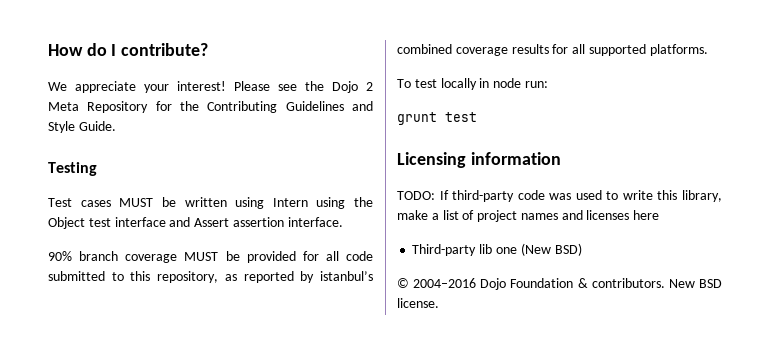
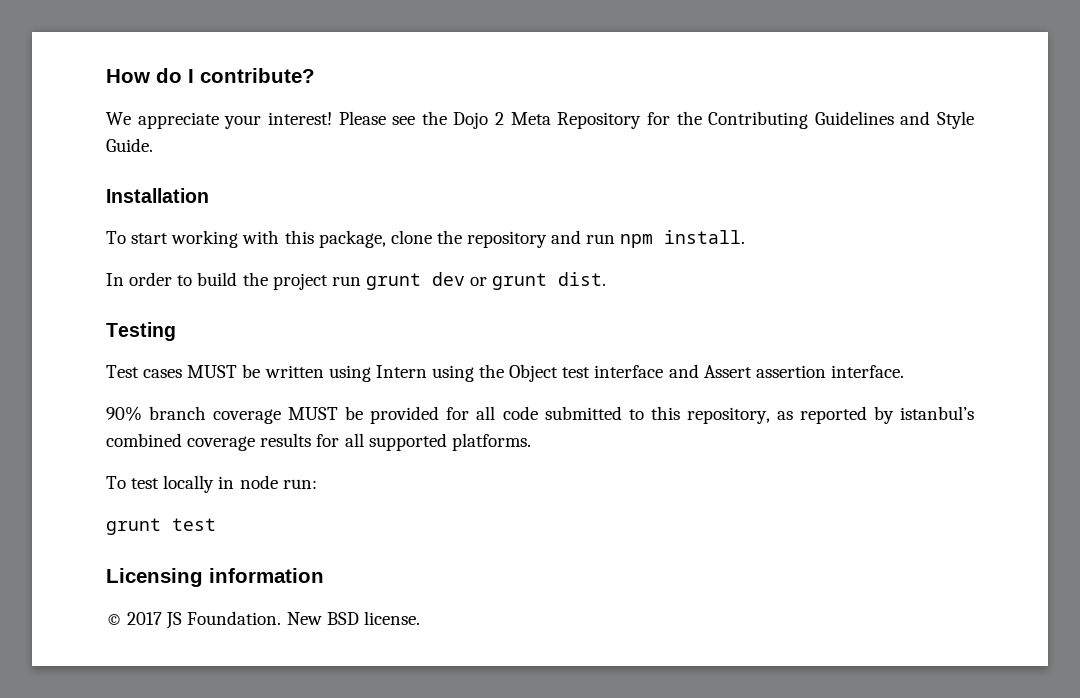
(116, 126) none -> [106,188,209,203] [106,230,746,248] [106,272,607,290] // Installation // To start working with this package, clone the repository and run npm install. // In order to build the project run grunt dev or grunt dist.
[397,190,722,202] [397,210,660,222] [412,243,582,256] [397,278,665,290] TODO: If third-party code was used to write this library, make a list of project names and licenses here // Third-party lib one (New BSD) // © 2004–2016 Dojo Foundation & contributors. -> [106,611,282,629] © 2017 JS Foundation.

